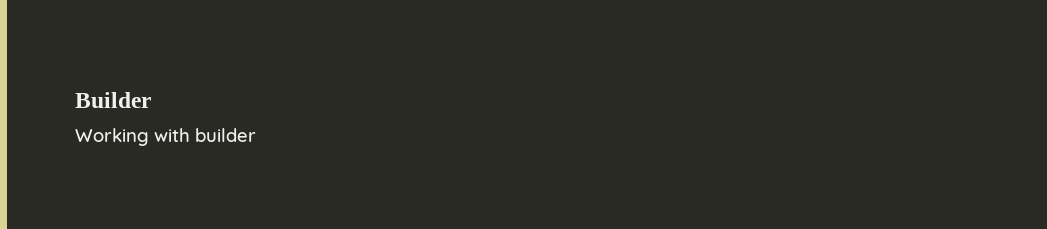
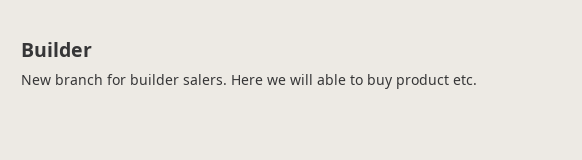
[75,128,256,146] Working with builder -> [21,74,477,89] New branch for builder salers. Here we will able to buy product etc.

